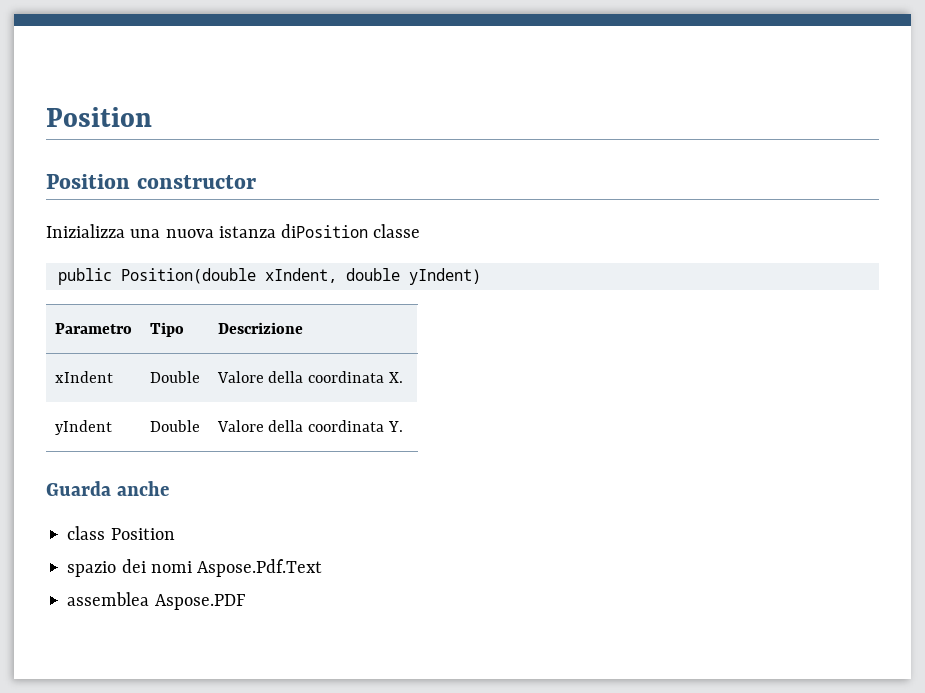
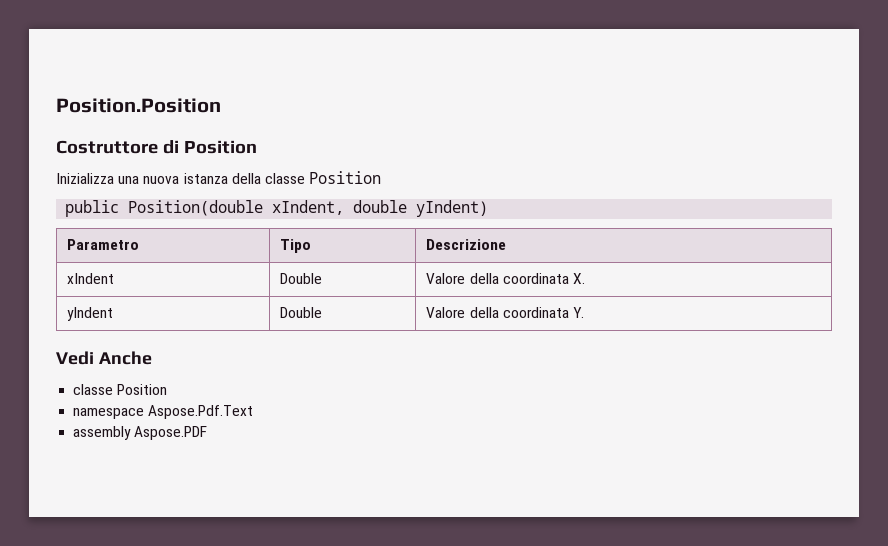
[46,107,152,127] [46,174,256,189] Position // Position constructor -> [56,98,221,113] [56,140,257,154] Position.Position // Costruttore di Position
[281,224,421,238] diPosition classe -> [231,171,382,184] della classe Position
[46,481,169,496] [67,526,175,540] [67,559,192,577] Guarda anche // class Position // spazio dei nomi -> [56,351,152,365] [73,384,168,395] [73,408,145,419] Vedi Anche // classe Position // namespace
[67,592,150,606] assemblea -> [73,426,132,440] assembly

